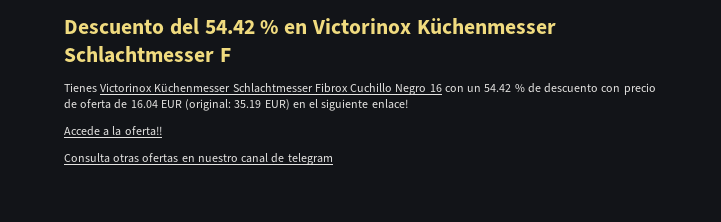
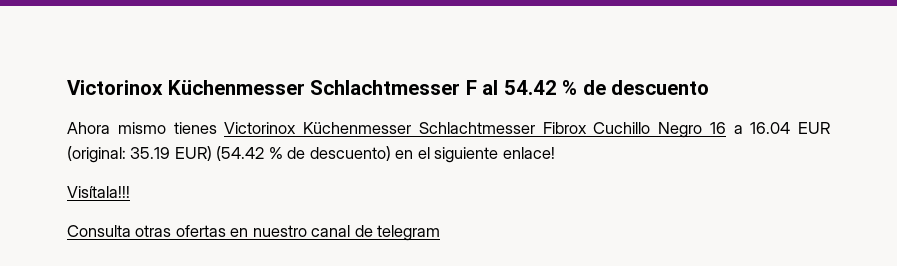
[64,18,308,35] Descuento del 54.42 % en -> (67, 87) none
[64,83,97,92] // Tienes -> [482,80,710,95] [67,122,217,134] al 54.42 % de descuento // Ahora mismo tienes
[444,83,656,95] [64,99,128,109] con un 54.42 % de descuento con precio de oferta de -> [733,125,743,134] a
(290, 104) none -> [216,146,391,161] (54.42 % de descuento)
[64,126,162,136] Accede a la oferta!! -> [67,186,130,198] Visítala!!!

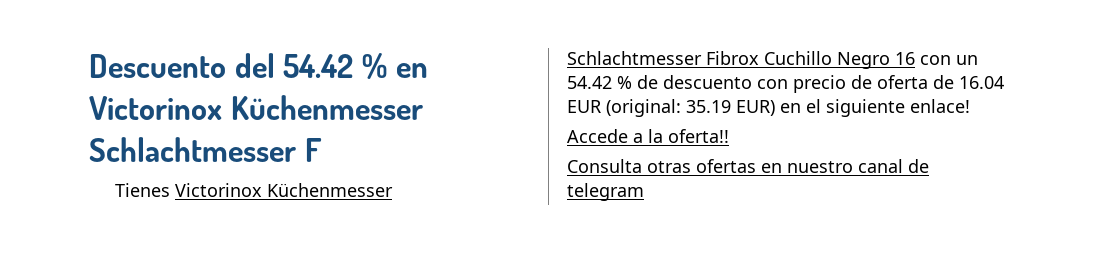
(67, 87) none -> [89,53,428,79] Descuento del 54.42 % en
[482,80,710,95] [67,122,217,134] al 54.42 % de descuento // Ahora mismo tienes -> [115,183,171,197] // Tienes
[733,125,743,134] a -> [920,55,978,65] [567,75,954,93] con un 54.42 % de descuento con precio de oferta de
[216,146,391,161] (54.42 % de descuento) -> (775, 108) none
[67,186,130,198] Visítala!!! -> [567,129,729,143] Accede a la oferta!!

